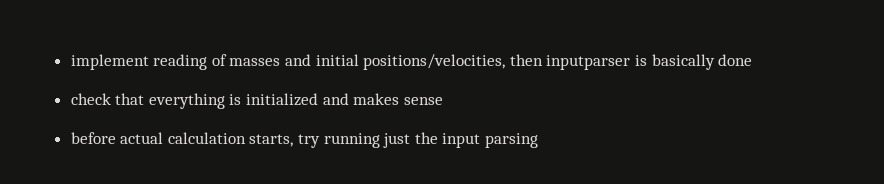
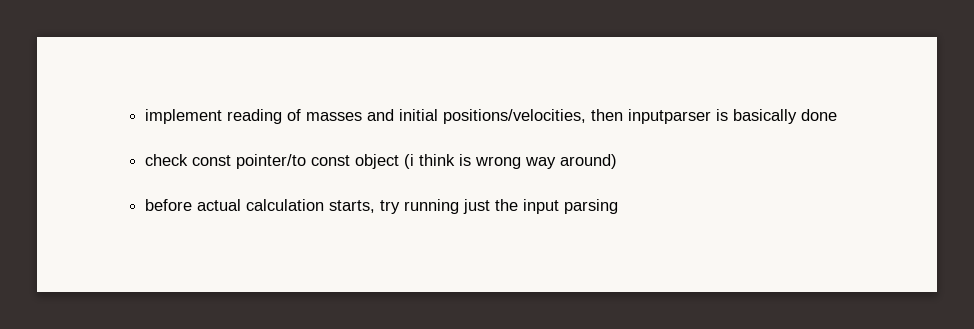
[115,93,443,109] that everything is initialized and makes sense -> [192,154,618,169] const pointer/to const object (i think is wrong way around)

